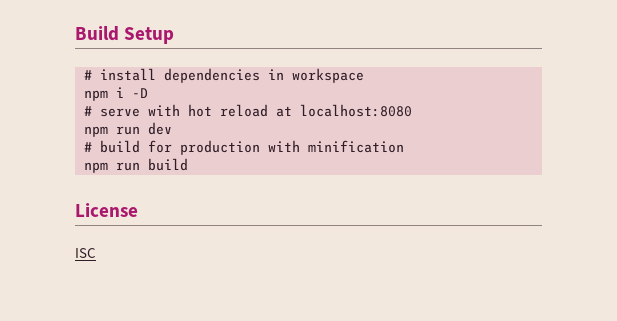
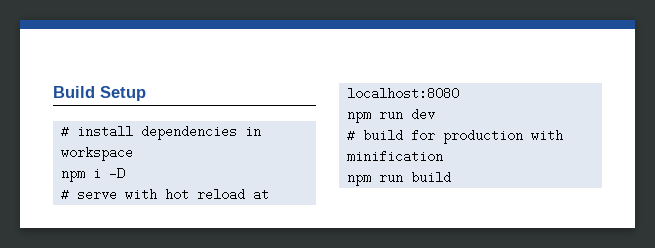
[75,203,138,217] [75,248,96,258] // License // ISC -> (452, 177) none

